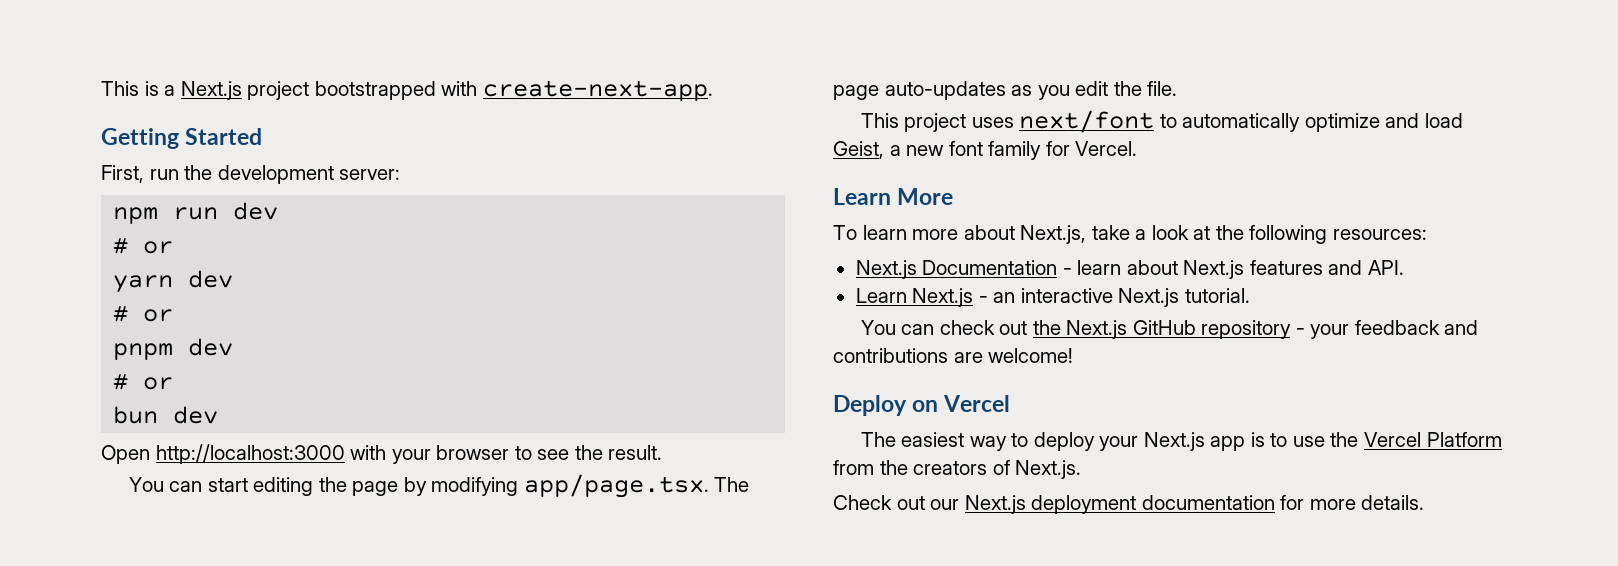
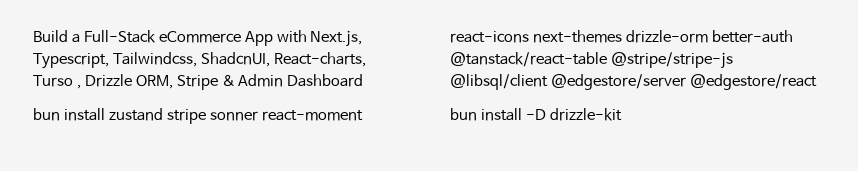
[101,80,713,101] [101,128,263,149] [101,165,401,184] [113,202,279,224] [113,237,174,254] [113,270,234,293] [113,305,174,322] [113,338,234,360] [113,373,174,390] [113,406,219,424] [101,444,663,464] [128,474,750,498] [833,81,1178,100] [860,110,1463,133] [833,141,1138,160] [833,188,954,205] [833,225,1427,244] [855,260,1404,279] [855,288,1250,307] [860,320,1479,339] [833,348,1074,363] [833,395,1011,416] [860,432,1502,451] [833,460,1082,479] [833,495,1425,514] This is a Next.js project bootstrapped with create-next-app. // Getting Started // First, run the development server: // npm run dev // # or // yarn dev // # or // pnpm dev // # or // bun dev // Open http://localhost:3000 with your browser to see the result. // You can start editing the page by modifying app/page.tsx. The page auto-updates as you edit the file. // This project uses next/font to automatically optimize and load Geist, a new font family for Vercel. // Learn More // To learn more about Next.js, take a look at the following resources: // Next.js Documentation - learn about Next.js features and API. // Learn Next.js - an interactive Next.js tutorial. // You can check out the Next.js GitHub repository - your feedback and contributions are welcome! // Deploy on Vercel // The easiest way to deploy your Next.js app is to use the Vercel Platform from the creators of Next.js. // Check out our Next.js deployment documentation for more details. -> [33,30,363,47] [33,52,366,69] [33,74,364,90] [33,108,363,124] [450,30,793,43] [450,52,733,69] [450,74,817,90] [450,108,622,121] Build a Full-Stack eCommerce App with Next.js, Typescript, Tailwindcss, ShadcnUI, React-charts, Turso , Drizzle ORM, Stripe & Admin Dashboard // bun install zustand stripe sonner react-moment react-icons next-themes drizzle-orm better-auth @tanstack/react-table @stripe/stripe-js @libsql/client @edgestore/server @edgestore/react // bun install -D drizzle-kit

